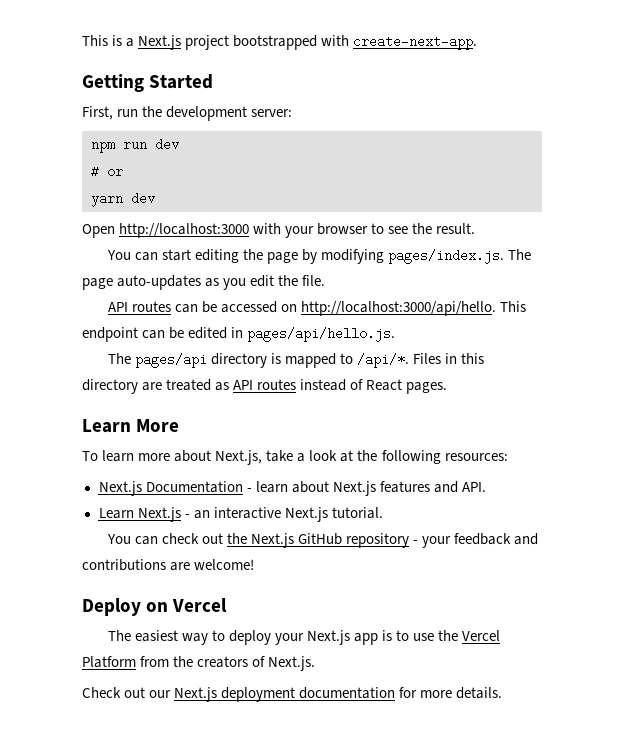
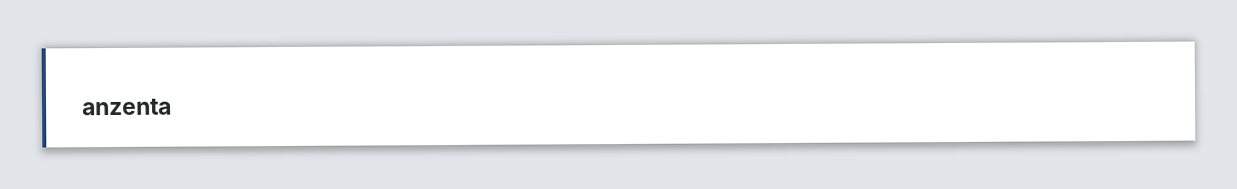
[82,35,478,50] [82,74,214,92] [82,106,293,121] [91,138,179,153] [91,165,123,178] [91,192,155,207] [82,223,476,238] [106,249,532,264] [82,275,326,290] [107,301,527,316] [82,327,396,342] [107,353,485,368] [82,379,448,394] [82,419,180,433] [82,450,508,465] [98,481,486,496] [98,507,383,522] [106,533,539,548] [82,559,255,571] [82,598,228,616] [107,630,501,645] [82,656,316,671] [82,687,503,702] This is a Next.js project bootstrapped with create-next-app. // Getting Started // First, run the development server: // npm run dev // # or // yarn dev // Open http://localhost:3000 with your browser to see the result. // You can start editing the page by modifying pages/index.js. The page auto-updates as you edit the file. // API routes can be accessed on http://localhost:3000/api/hello. This endpoint can be edited in pages/api/hello.js. // The pages/api directory is mapped to /api/*. Files in this directory are treated as API routes instead of React pages. // Learn More // To learn more about Next.js, take a look at the following resources: // Next.js Documentation - learn about Next.js features and API. // Learn Next.js - an interactive Next.js tutorial. // You can check out the Next.js GitHub repository - your feedback and contributions are welcome! // Deploy on Vercel // The easiest way to deploy your Next.js app is to use the Vercel Platform from the creators of Next.js. // Check out our Next.js deployment documentation for more details. -> [82,98,172,116] anzenta

